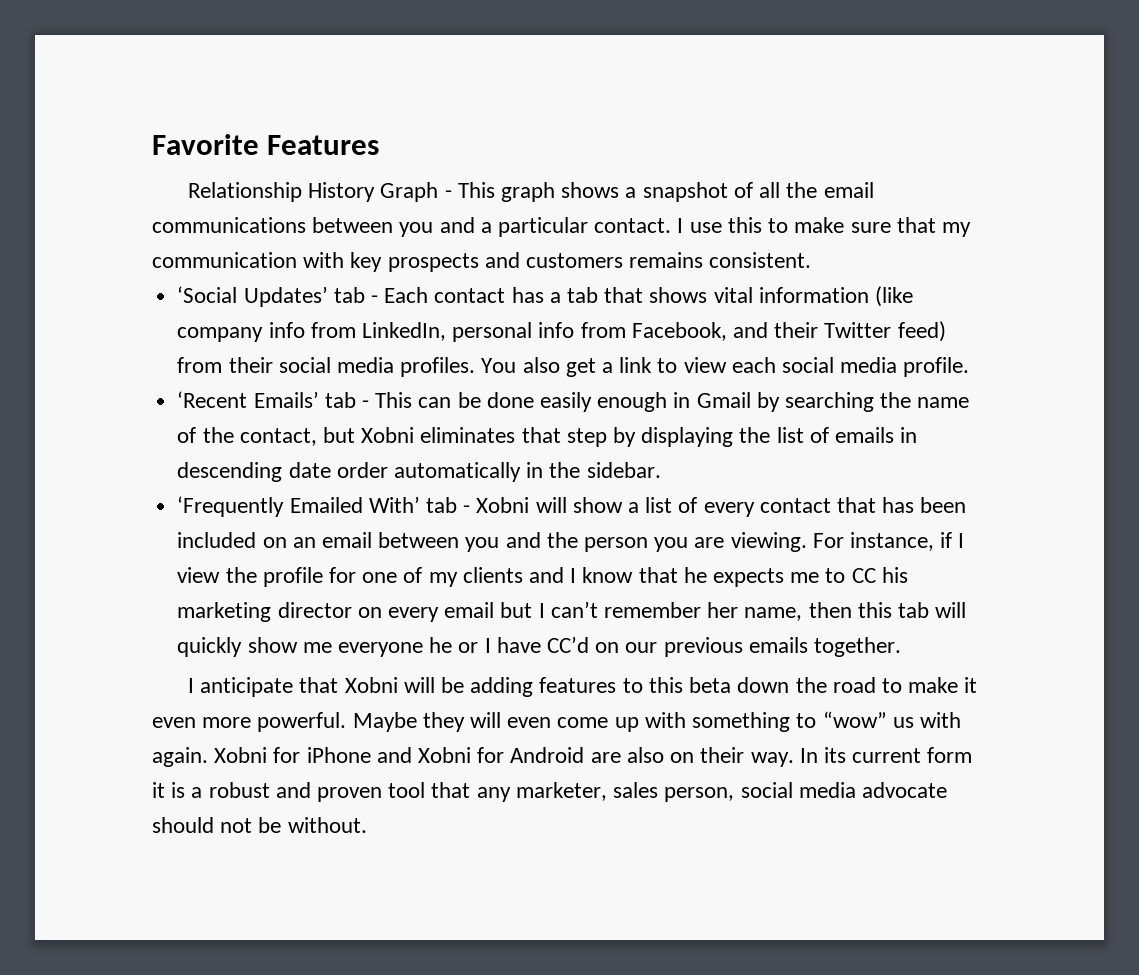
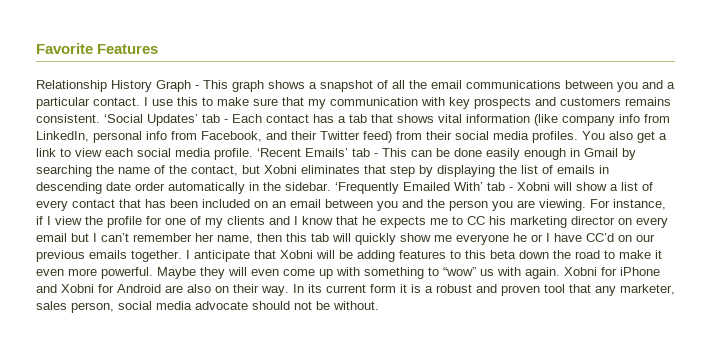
(812, 260) // -> (100, 118) none
(970, 367) // -> (253, 154) none
(661, 470) // -> (331, 186) none
(902, 647) // -> (182, 256) none

